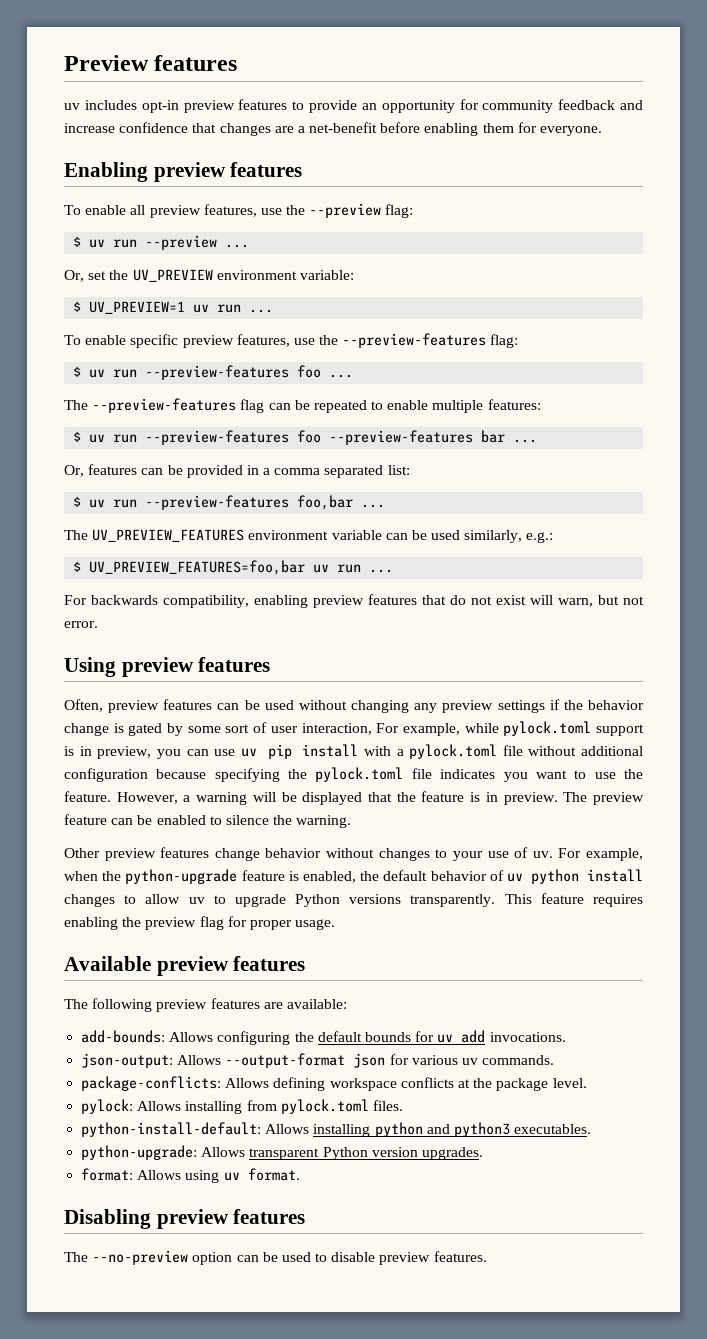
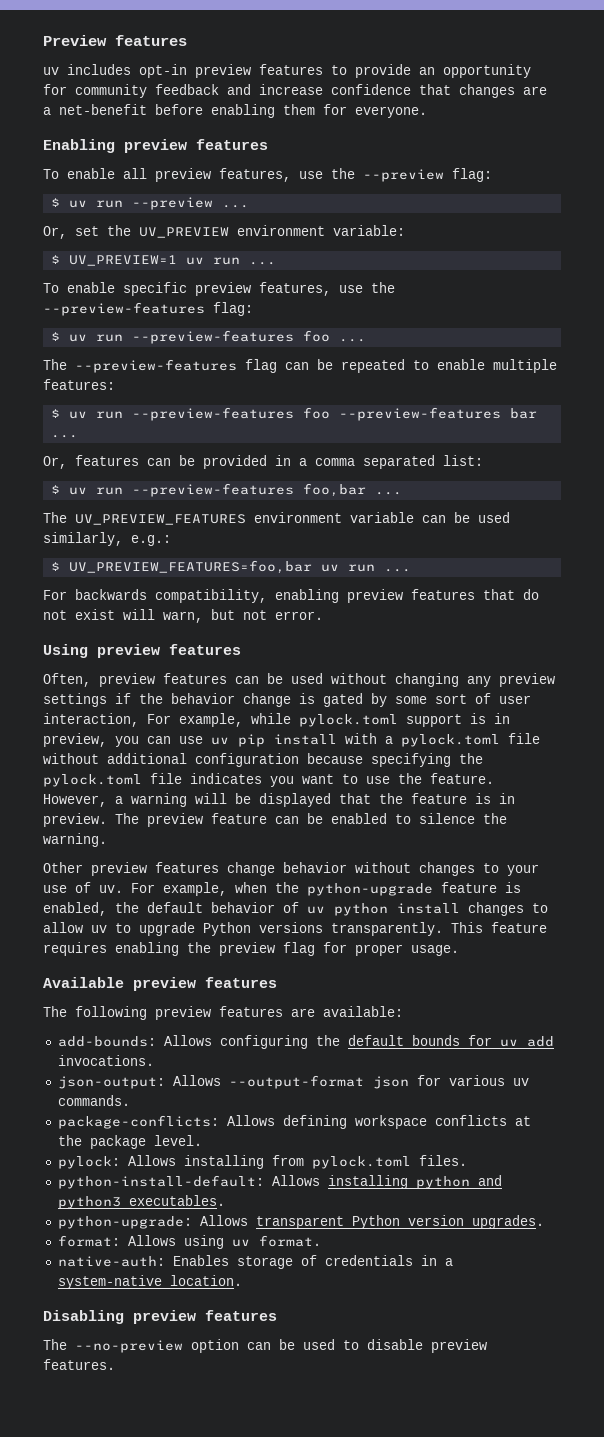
(300, 1174) none -> [57,1255,453,1269] [57,1275,242,1289] // native-auth: Enables storage of credentials in a system-native location.

